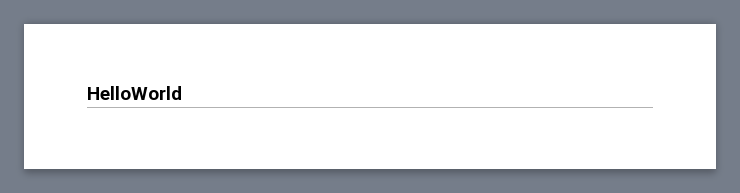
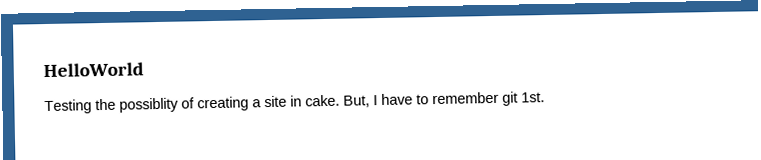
(182, 93) none -> [44,91,545,115] // Testing the possiblity of creating a site in cake. But, I have to remember git 1st.

